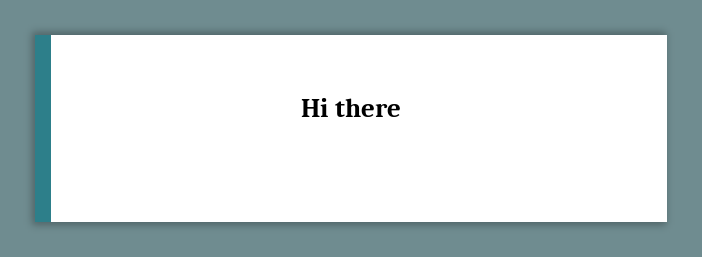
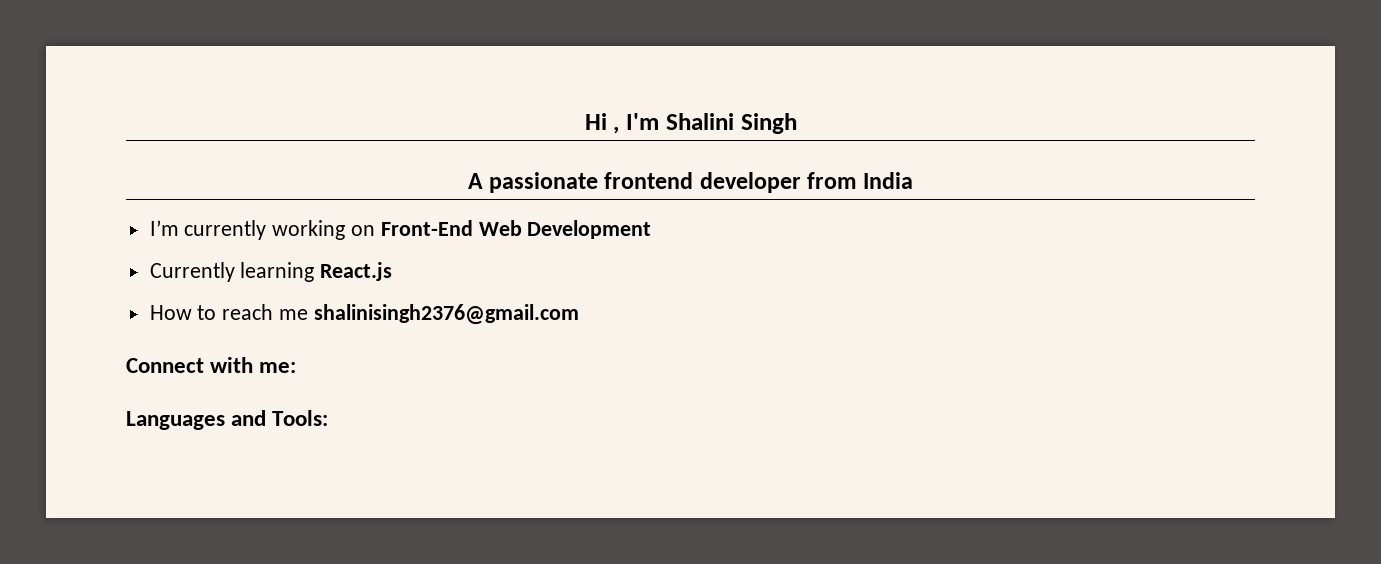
[335,98,402,117] there -> [613,113,797,134] [467,172,914,193] [149,220,652,240] [149,262,393,282] [149,304,579,325] [126,357,297,373] [126,410,329,430] , I'm Shalini Singh // A passionate frontend developer from India // I’m currently working on Front-End Web Development // Currently learning React.js // How to reach me shalinisingh2376@gmail.com // Connect with me: // Languages and Tools:

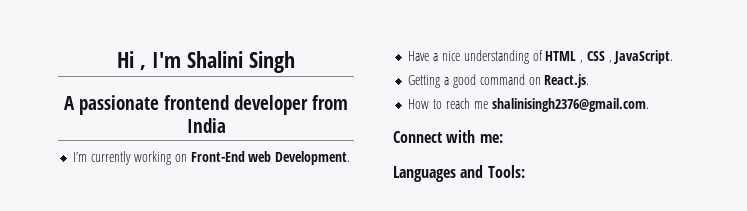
[478,220,652,239] [149,262,393,282] Web Development // Currently learning React.js -> [248,151,351,165] [408,50,674,64] [408,74,590,88] web Development. // Have a nice understanding of HTML , CSS , JavaScript. // Getting a good command on React.js.
[313,304,579,325] shalinisingh2376@gmail.com -> [491,98,649,112] shalinisingh2376@gmail.com.

